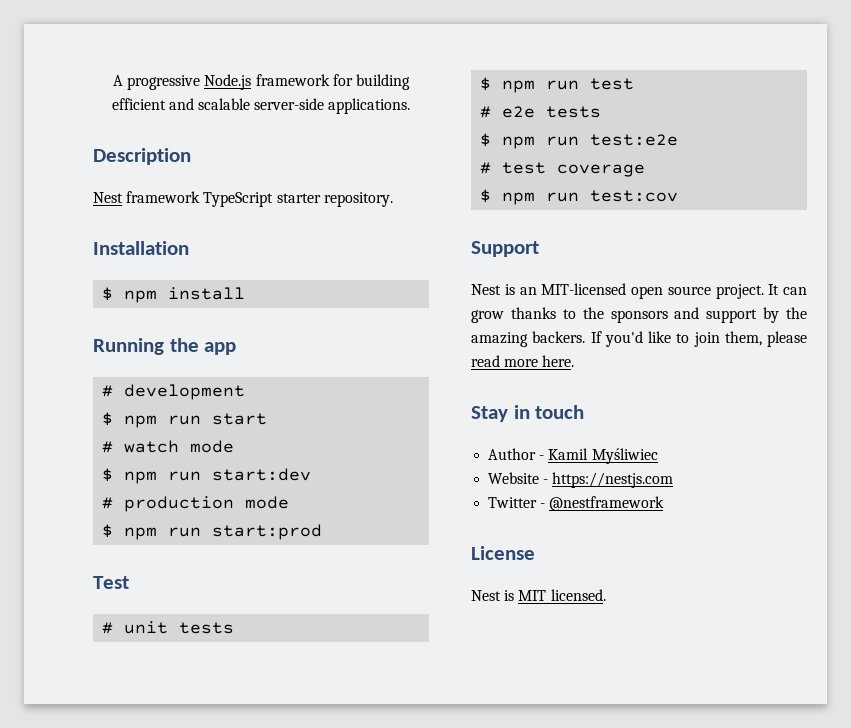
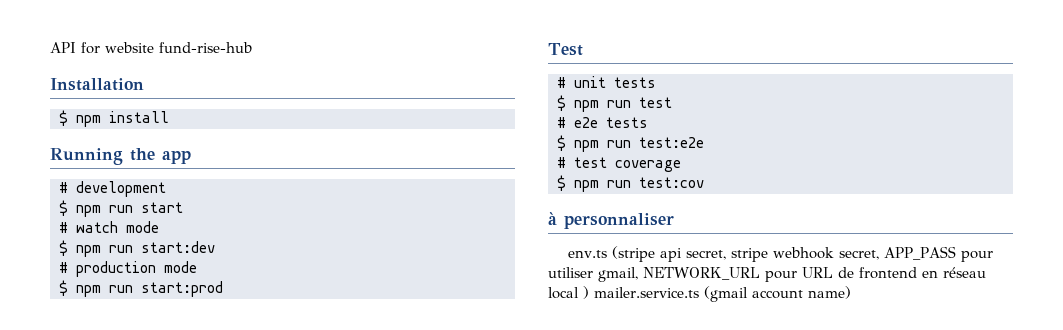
[113,74,410,90] [111,98,411,114] [93,148,191,165] [93,191,393,207] A progressive Node.js framework for building efficient and scalable server-side applications. // Description // Nest framework TypeScript starter repository. -> [50,42,252,54] API for website fund-rise-hub
[471,241,539,257] [471,283,807,299] [471,307,807,323] [471,331,807,347] [471,355,575,367] [471,405,585,422] [488,448,658,464] [488,472,674,488] [488,496,665,511] [471,546,535,560] [471,589,606,601] Support // Nest is an MIT-licensed open source project. It can grow thanks to the sponsors and support by the amazing backers. If you'd like to join them, please read more here. // Stay in touch // Author - Kamil Myśliwiec // Website - https://nestjs.com // Twitter - @nestframework // License // Nest is MIT licensed. -> [548,212,674,229] [567,246,993,262] [548,267,986,282] [548,286,851,302] à personnaliser // env.ts (stripe api secret, stripe webhook secret, APP_PASS pour utiliser gmail, NETWORK_URL pour URL de frontend en réseau local ) mailer.service.ts (gmail account name)

